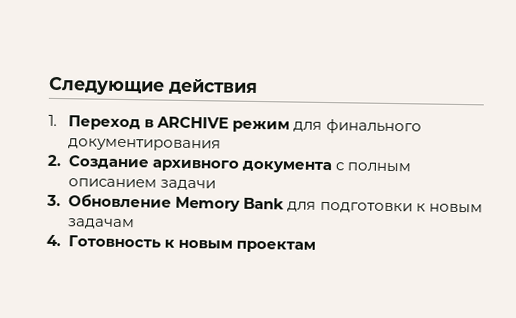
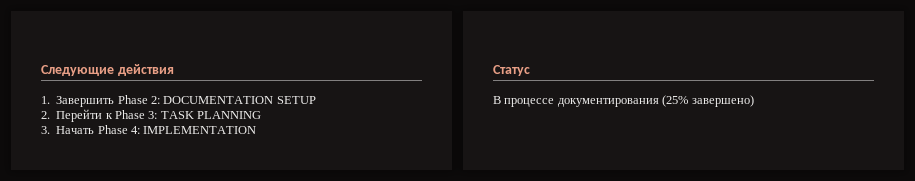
[68,115,422,135] [68,138,222,152] [47,154,411,174] [67,178,216,191] [46,194,483,214] [66,218,135,230] [46,234,316,253] Переход в ARCHIVE режим для финального документирования // 2. Создание архивного документа с полным описанием задачи // 3. Обновление Memory Bank для подготовки к новым задачам // 4. Готовность к новым проектам -> [56,95,316,107] [41,109,262,122] [41,125,257,134] [493,65,530,76] [493,95,754,107] Завершить Phase 2: DOCUMENTATION SETUP // 2. Перейти к Phase 3: TASK PLANNING // 3. Начать Phase 4: IMPLEMENTATION // Статус // В процессе документирования (25% завершено)

